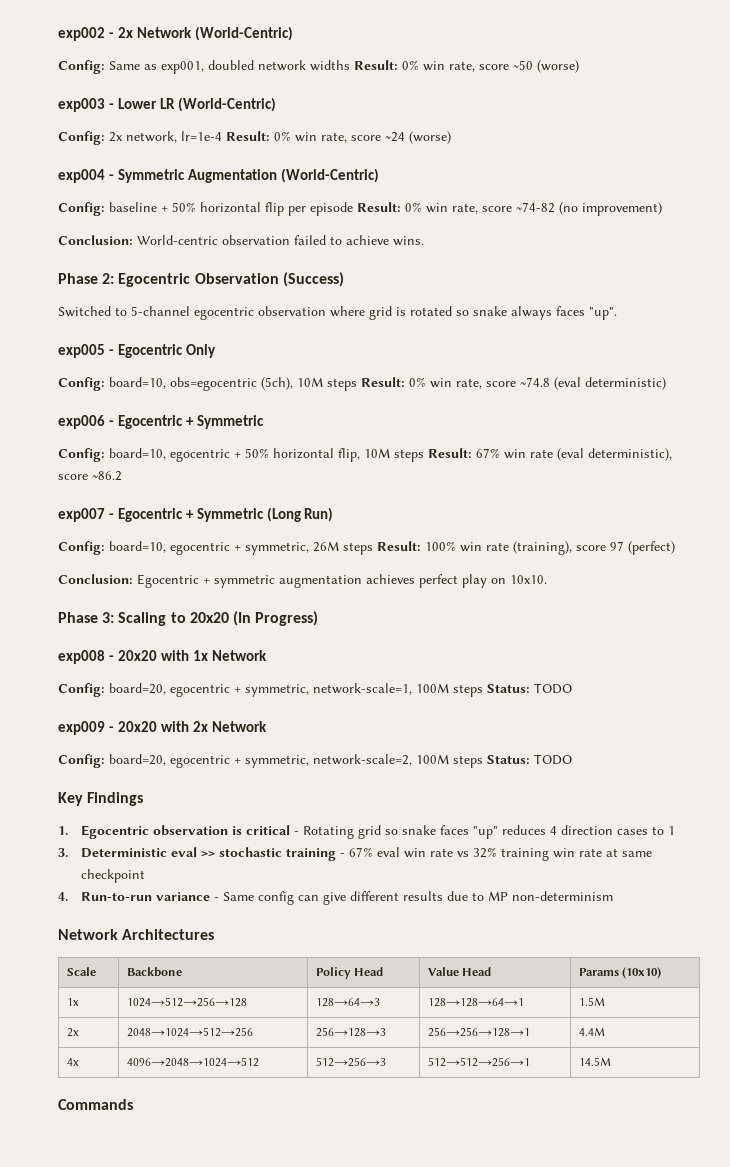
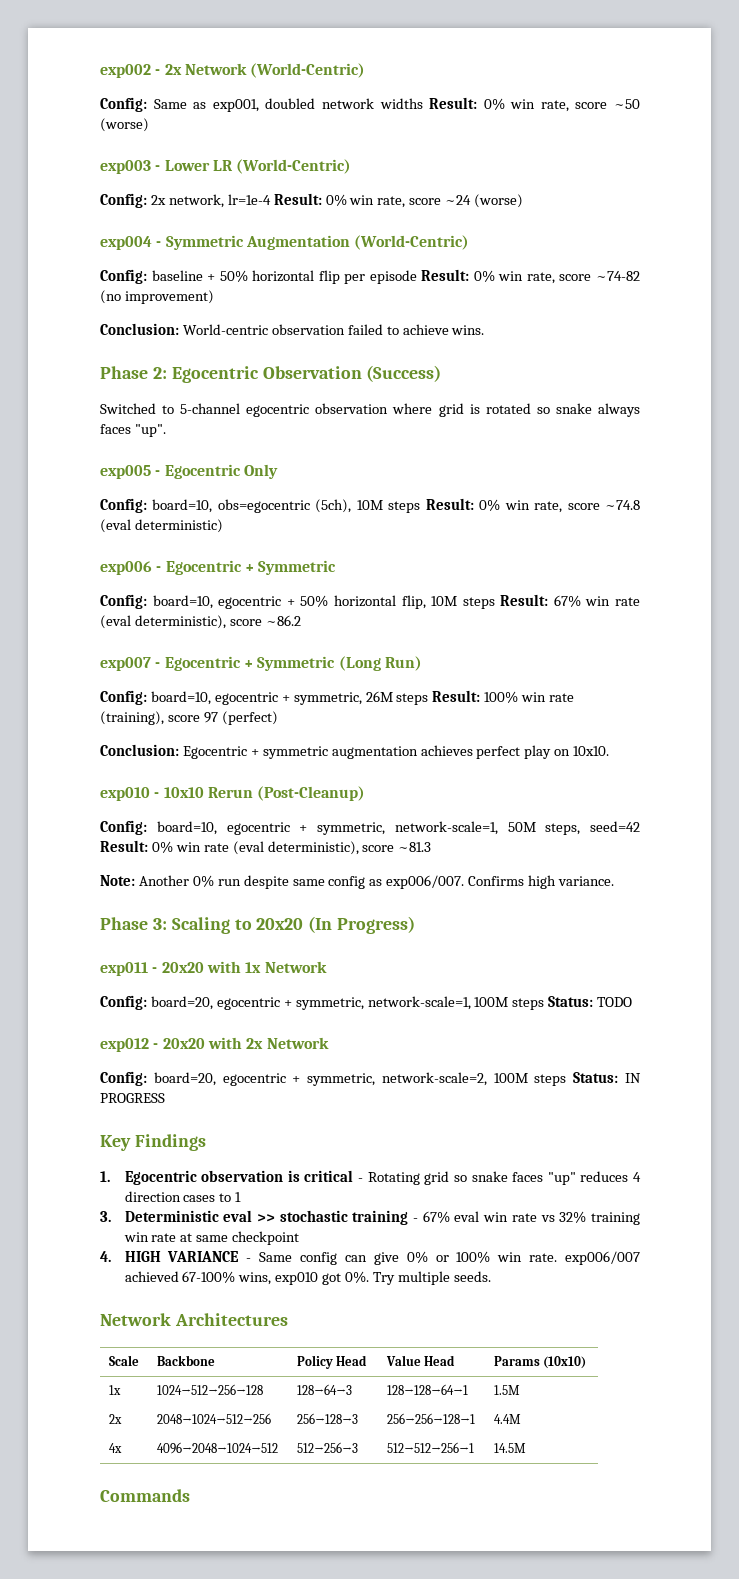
(547, 579) none -> [100,786,366,801] [100,820,640,835] [100,840,432,855] [100,875,615,889] // exp010 - 10x10 Rerun (Post-Cleanup) // Config: board=10, egocentric + symmetric, network-scale=1, 50M steps, seed=42 Result: 0% win rate (eval deterministic), score ~81.3 // Note: Another 0% run despite same config as exp006/007. Confirms high variance.
[58,650,105,664] exp008 -> [100,962,148,976] exp011
[58,721,105,735] exp009 -> [100,1038,149,1052] exp012
[534,754,572,765] TODO -> [625,1073,641,1083] [100,1093,165,1103] IN PROGRESS
[80,892,210,901] Run-to-run variance -> [124,1251,240,1262] HIGH VARIANCE
[349,891,613,901] different results due to MP non-determinism -> [406,1251,640,1265] [124,1271,491,1285] 0% or 100% win rate. exp006/007 achieved 67-100% wins, exp010 got 0%. Try multiple seeds.

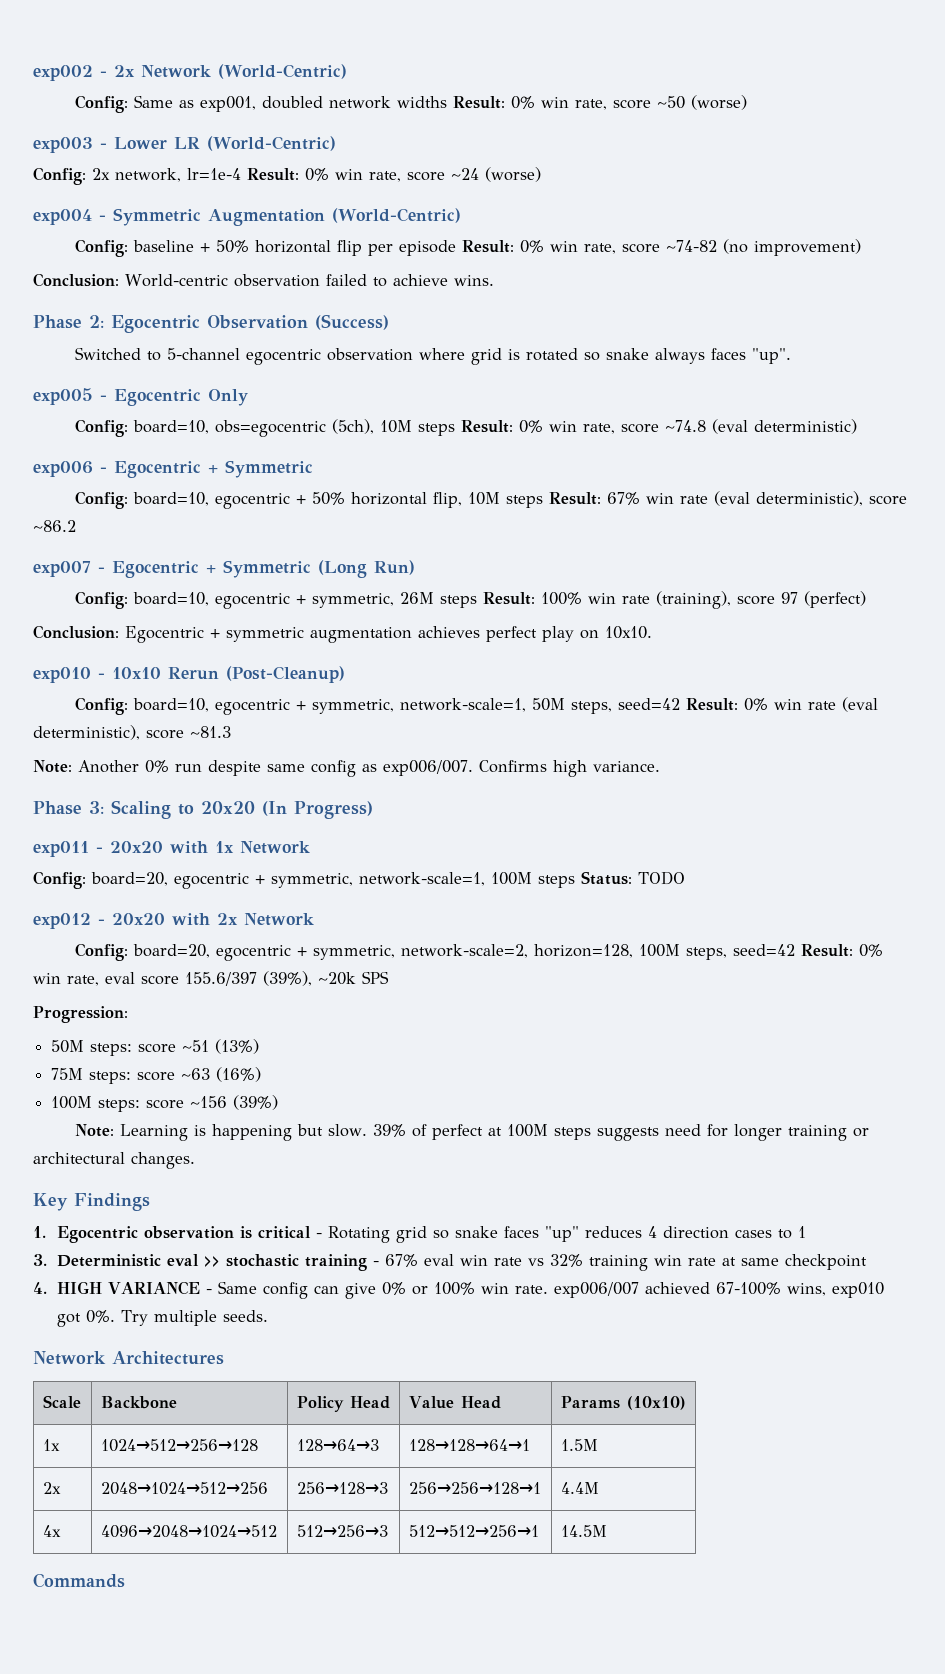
[493,1072,641,1086] [100,1093,165,1103] 100M steps Status: IN PROGRESS -> [534,944,884,960] [33,971,389,986] [33,1006,128,1023] [51,1039,260,1056] [51,1067,262,1084] [51,1095,279,1112] [75,1124,870,1141] [33,1152,195,1169] horizon=128, 100M steps, seed=42 Result: 0% win rate, eval score 155.6/397 (39%), ~20k SPS // Progression: // 50M steps: score ~51 (13%) // 75M steps: score ~63 (16%) // 100M steps: score ~156 (39%) // Note: Learning is happening but slow. 39% of perfect at 100M steps suggests need for longer training or architectural changes.

